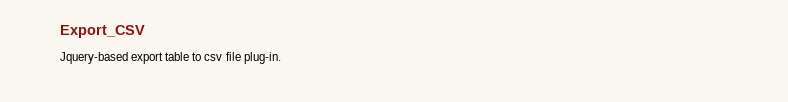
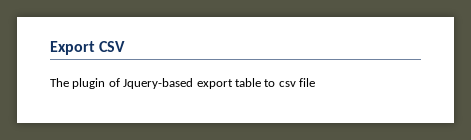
[60,25,145,38] Export_CSV // -> [50,41,126,55] [50,78,120,89] Export CSV // The plugin of
[243,52,281,64] plug-in. -> (315, 82) none

